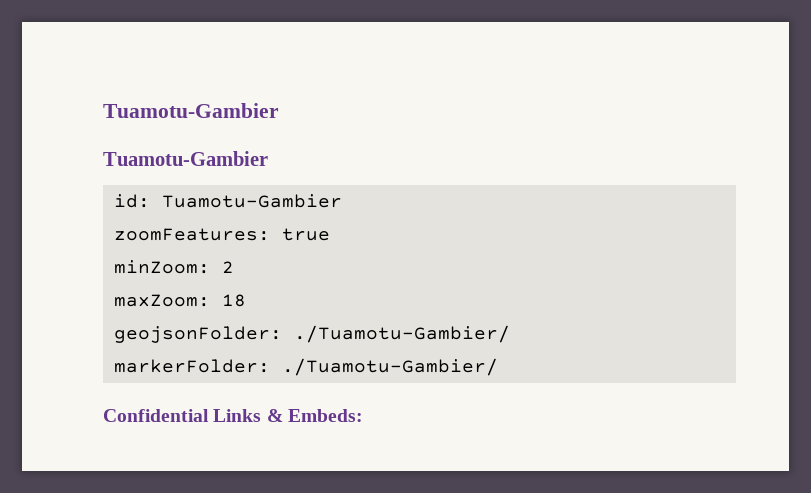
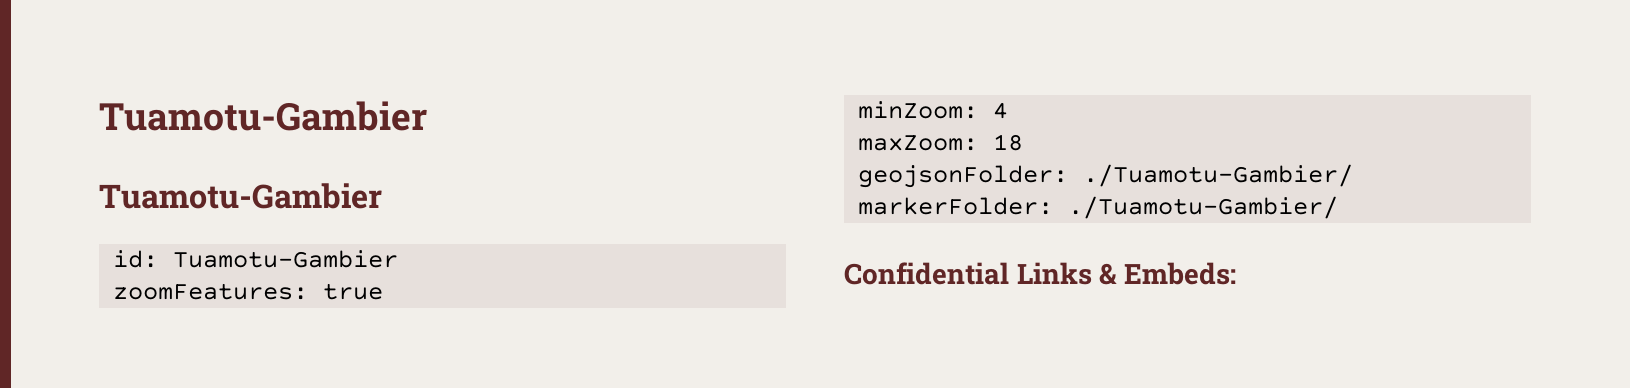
[221,261,234,273] 2 -> [992,102,1008,119] 4

